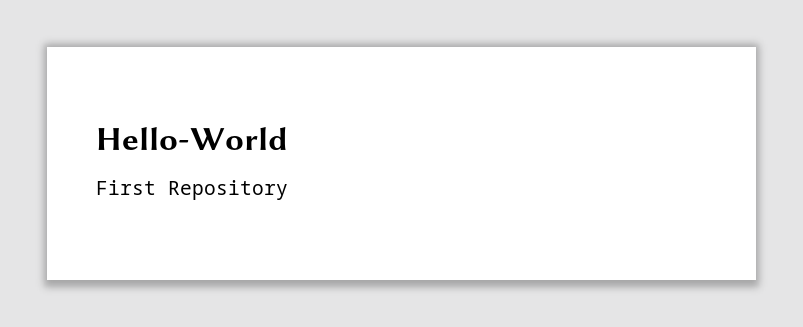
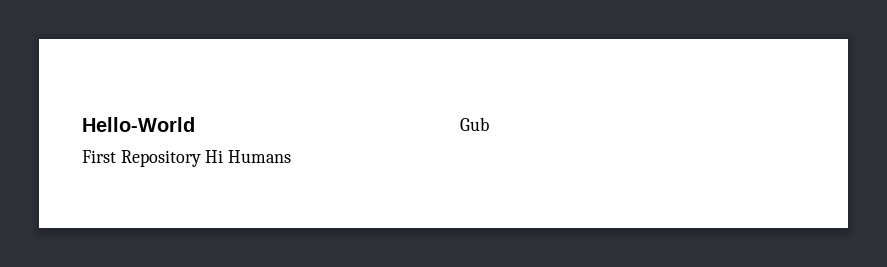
(288, 190) none -> [205,150,292,163] [460,117,489,131] Hi Humans // Gub

